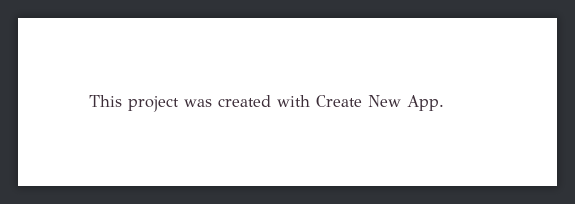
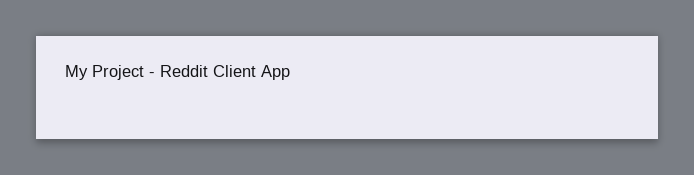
[89,95,444,112] This project was created with Create New App. -> [65,65,290,80] My Project - Reddit Client App

